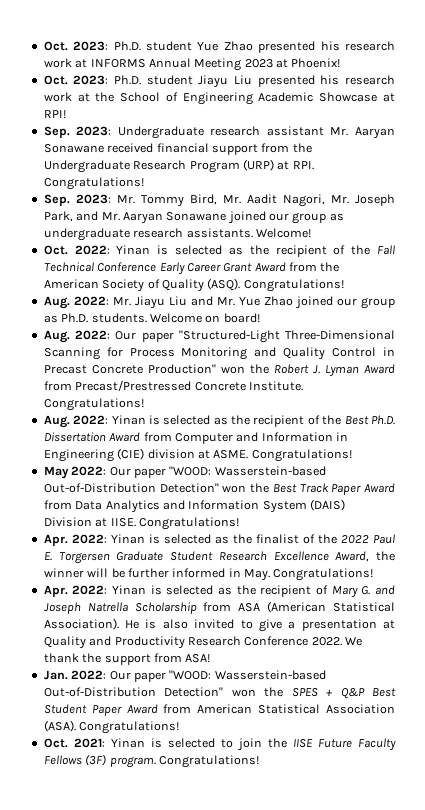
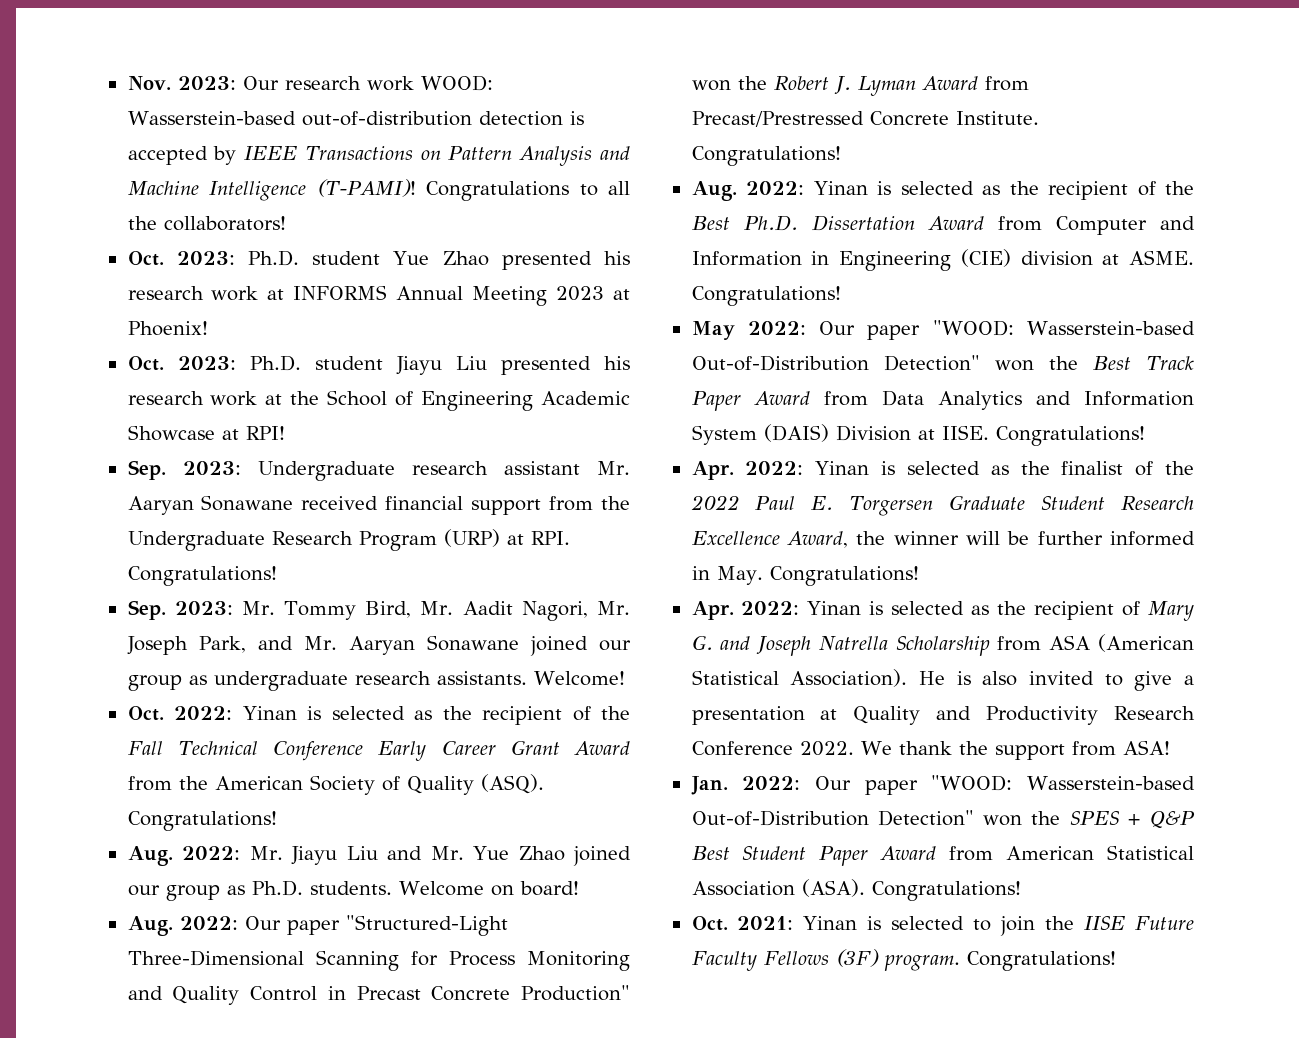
(43, 46) none -> [127,75,493,91] [127,111,584,126] [127,146,630,166] [127,179,630,201] [127,216,286,231] Nov. 2023: Our research work WOOD: Wasserstein-based out-of-distribution detection is accepted by IEEE Transactions on Pattern Analysis and Machine Intelligence (T-PAMI)! Congratulations to all the collaborators! //

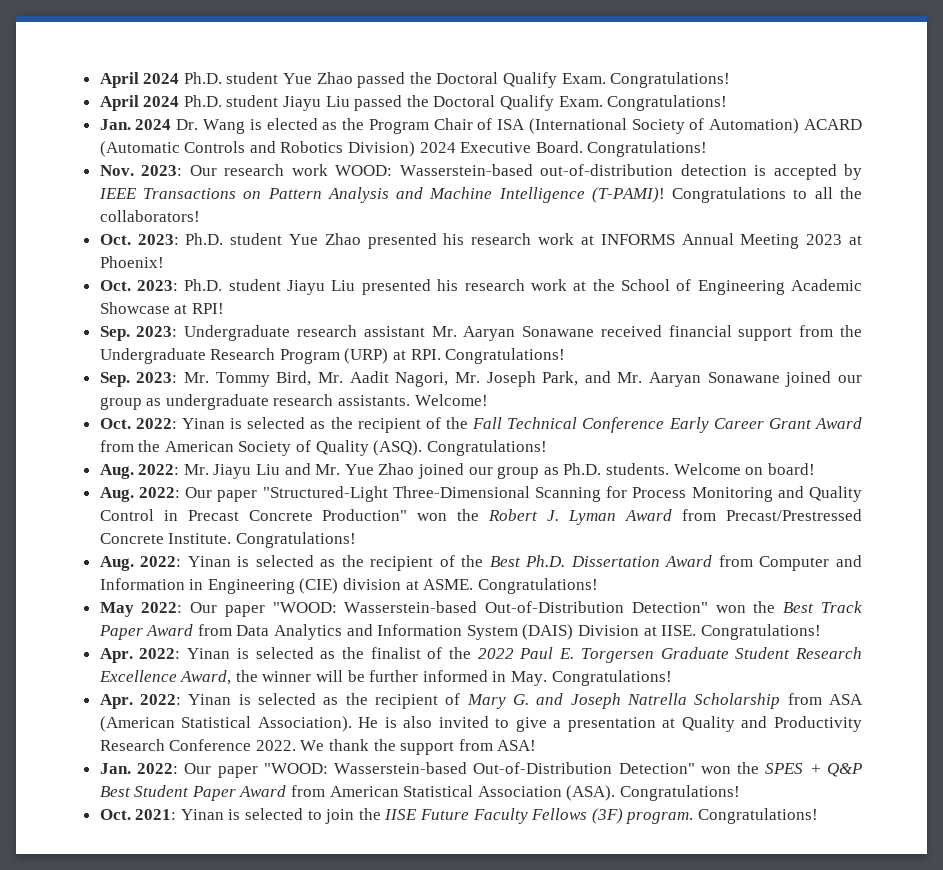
(127, 83) none -> [99,72,731,88] [99,95,728,111] [99,118,862,134] [99,141,708,157] April 2024 Ph.D. student Yue Zhao passed the Doctoral Qualify Exam. Congratulations! // April 2024 Ph.D. student Jiayu Liu passed the Doctoral Qualify Exam. Congratulations! // Jan. 2024 Dr. Wang is elected as the Program Chair of ISA (International Society of Automation) ACARD (Automatic Controls and Robotics Division) 2024 Executive Board. Congratulations! //

